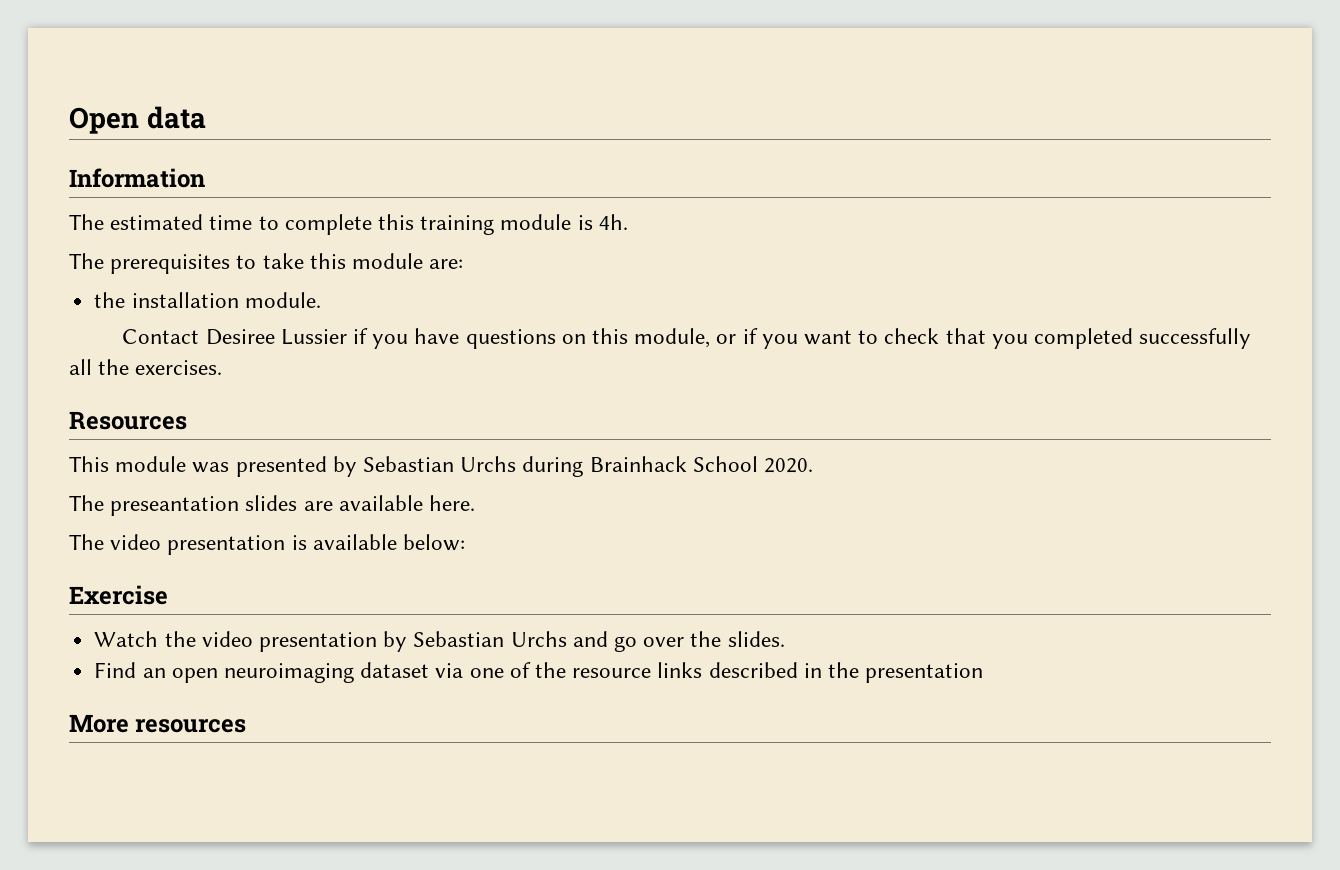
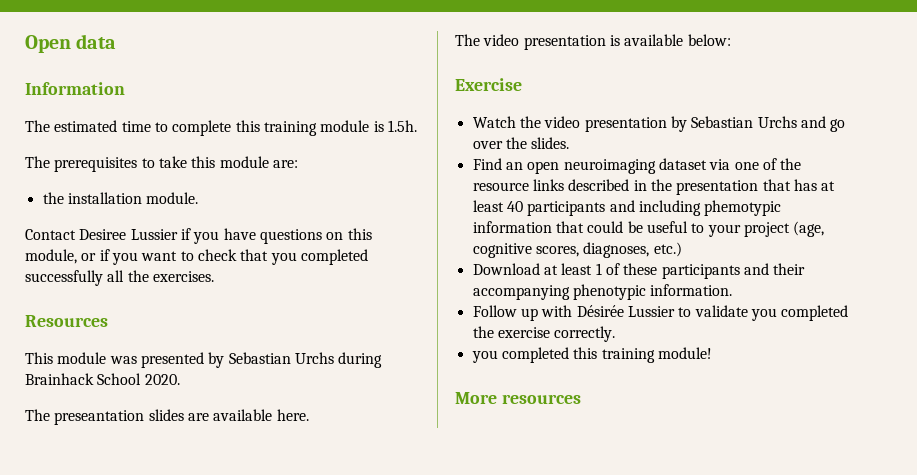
[598,214,628,230] 4h. -> [387,120,417,132] 1.5h.
(984, 673) none -> [762,179,836,191] [472,200,782,216] [472,221,825,237] [472,242,682,258] [472,263,806,279] [472,284,733,300] [472,305,849,321] [472,326,616,342] [471,347,712,363] that has at least 40 participants and including phemotypic information that could be useful to your project (age, cognitive scores, diagnoses, etc.) // Download at least 1 of these participants and their accompanying phenotypic information. // Follow up with Désirée Lussier to validate you completed the exercise correctly. // you completed this training module!

